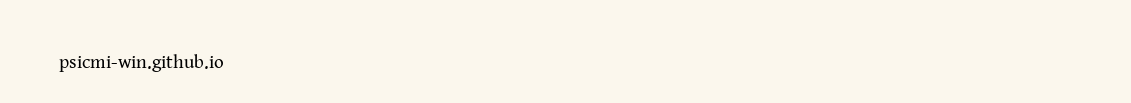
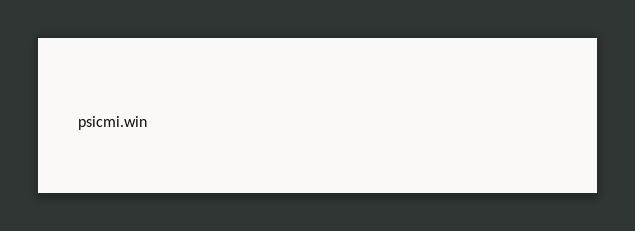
[59,54,224,72] psicmi-win.github.io -> [78,116,147,130] psicmi.win

